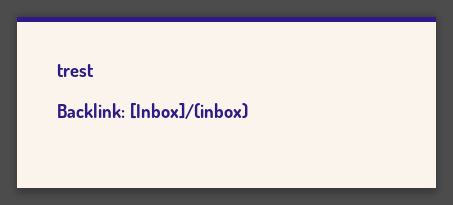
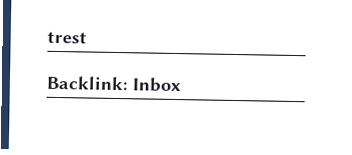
[129,103,248,119] [Inbox]/(inbox) -> [132,77,181,93] Inbox

